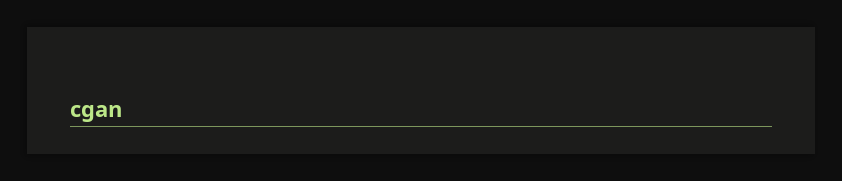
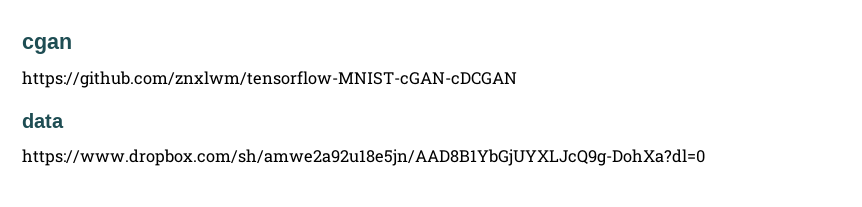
(122, 113) none -> [22,71,517,88] [22,113,64,128] [22,149,705,166] // https://github.com/znxlwm/tensorflow-MNIST-cGAN-cDCGAN // data // https://www.dropbox.com/sh/amwe2a92u18e5jn/AAD8B1YbGjUYXLJcQ9g-DohXa?dl=0

